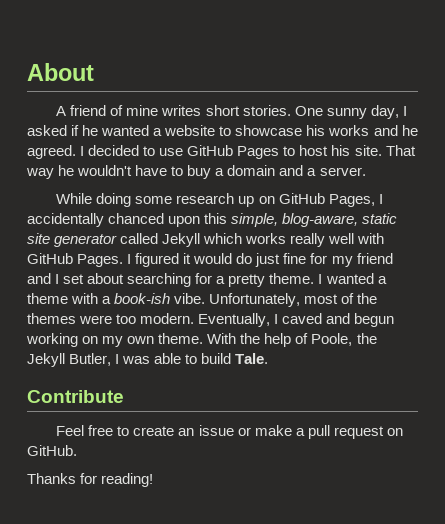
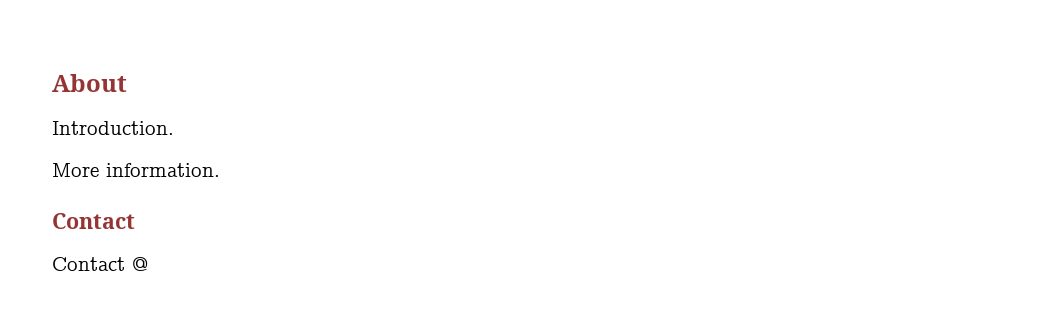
[56,105,407,119] [27,125,418,136] [27,145,416,159] [26,165,366,179] [56,193,383,207] [27,213,398,227] [27,233,385,247] [27,253,393,267] [27,273,387,287] [27,293,378,307] [27,313,395,327] [26,333,377,347] [27,353,269,367] [27,390,124,403] [56,425,403,439] [27,445,77,456] [27,473,154,487] A friend of mine writes short stories. One sunny day, I asked if he wanted a website to showcase his works and he agreed. I decided to use GitHub Pages to host his site. That way he wouldn't have to buy a domain and a server. // While doing some research up on GitHub Pages, I accidentally chanced upon this simple, blog-aware, static site generator called Jekyll which works really well with GitHub Pages. I figured it would do just fine for my friend and I set about searching for a pretty theme. I wanted a theme with a book-ish vibe. Unfortunately, most of the themes were too modern. Eventually, I caved and begun working on my own theme. With the help of Poole, the Jekyll Butler, I was able to build Tale. // Contribute // Feel free to create an issue or make a pull request on GitHub. // Thanks for reading! -> [52,121,174,135] [52,163,220,177] [52,213,135,229] [52,257,148,271] Introduction. // More information. // Contact // Contact @

